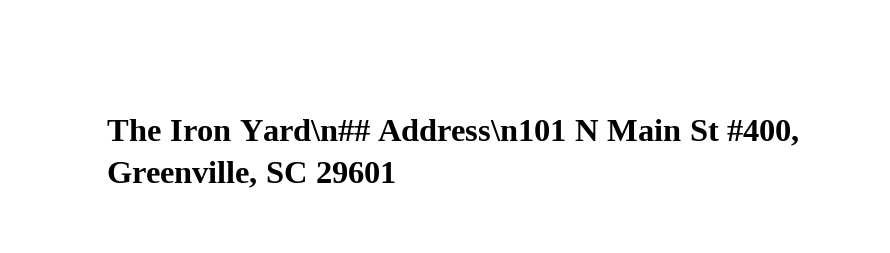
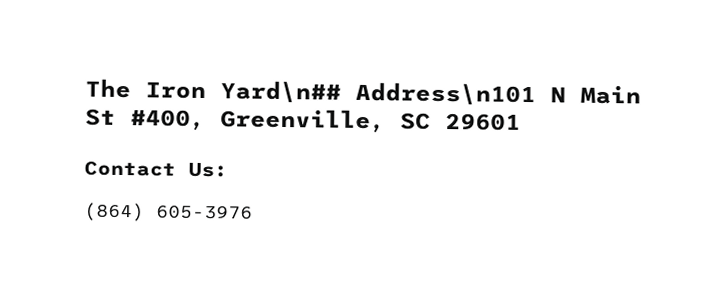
(396, 172) none -> [84,160,228,178] [84,202,253,222] // Contact Us: // (864) 605-3976

